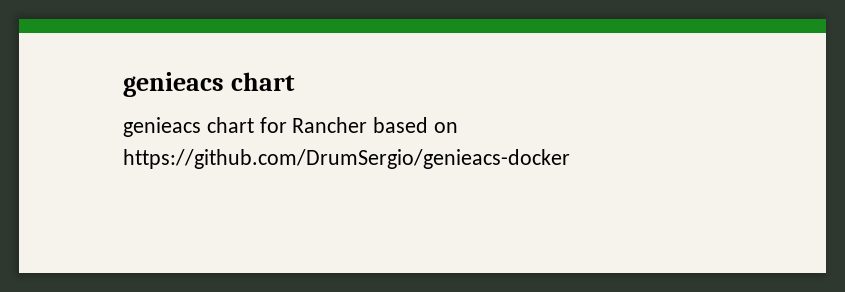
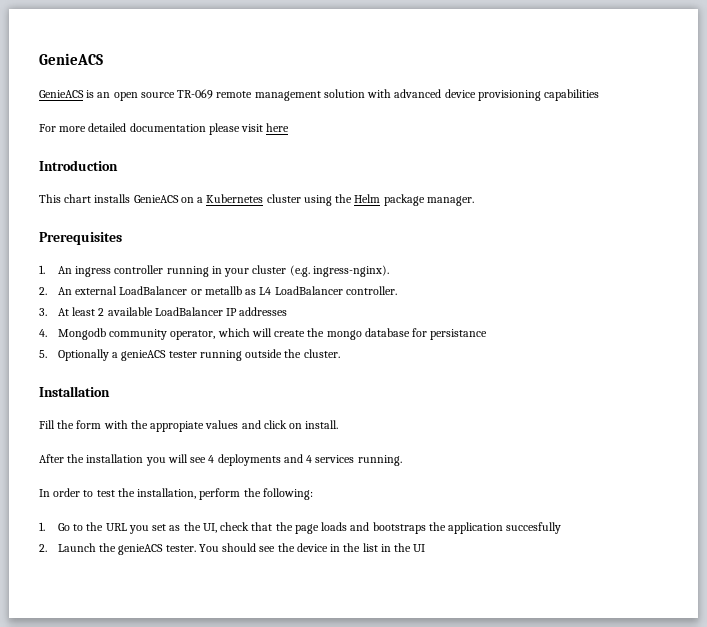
[123,72,296,97] [123,117,459,137] [123,149,570,169] genieacs chart // genieacs chart for Rancher based on https://github.com/DrumSergio/genieacs-docker -> [39,53,103,65] [39,89,600,101] [39,123,290,135] [39,160,118,171] [39,194,474,206] [39,232,122,245] [39,265,389,277] [39,286,397,295] [39,307,288,316] [39,328,488,340] [39,349,340,361] [39,386,110,397] [39,420,339,432] [39,454,402,466] [39,488,313,500] [39,522,562,534] [39,543,426,555] GenieACS // GenieACS is an open source TR-069 remote management solution with advanced device provisioning capabilities // For more detailed documentation please visit here // Introduction // This chart installs GenieACS on a Kubernetes cluster using the Helm package manager. // Prerequisites // 1. An ingress controller running in your cluster (e.g. ingress-nginx). // 2. An external LoadBalancer or metallb as L4 LoadBalancer controller. // 3. At least 2 available LoadBalancer IP addresses // 4. Mongodb community operator, which will create the mongo database for persistance // 5. Optionally a genieACS tester running outside the cluster. // Installation // Fill the form with the appropiate values and click on install. // After the installation you will see 4 deployments and 4 services running. // In order to test the installation, perform the following: // 1. Go to the URL you set as the UI, check that the page loads and bootstraps the application succesfully // 2. Launch the genieACS tester. You should see the device in the list in the UI

